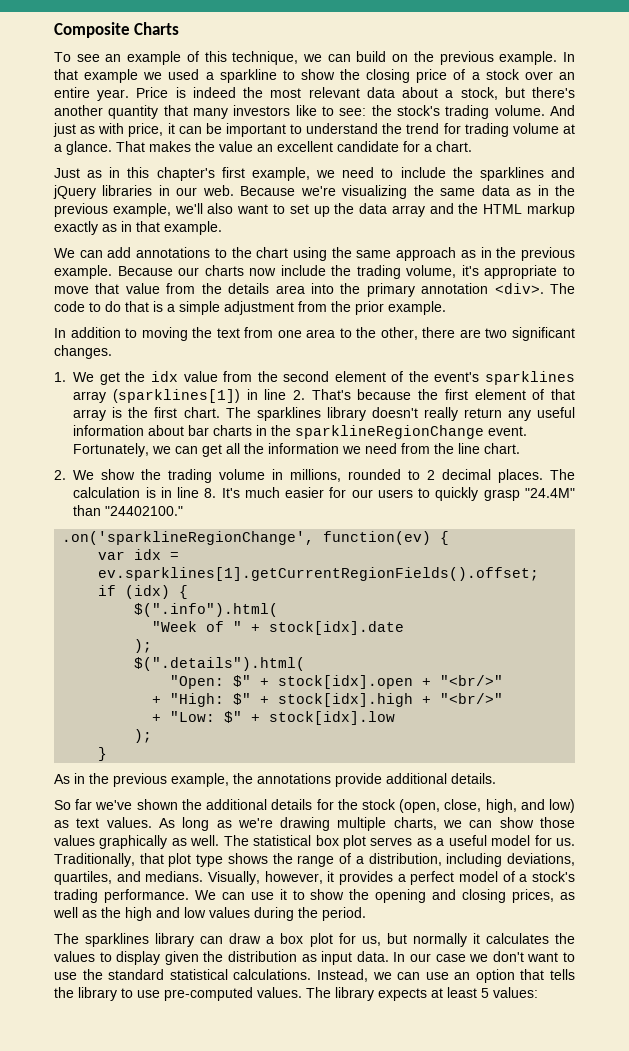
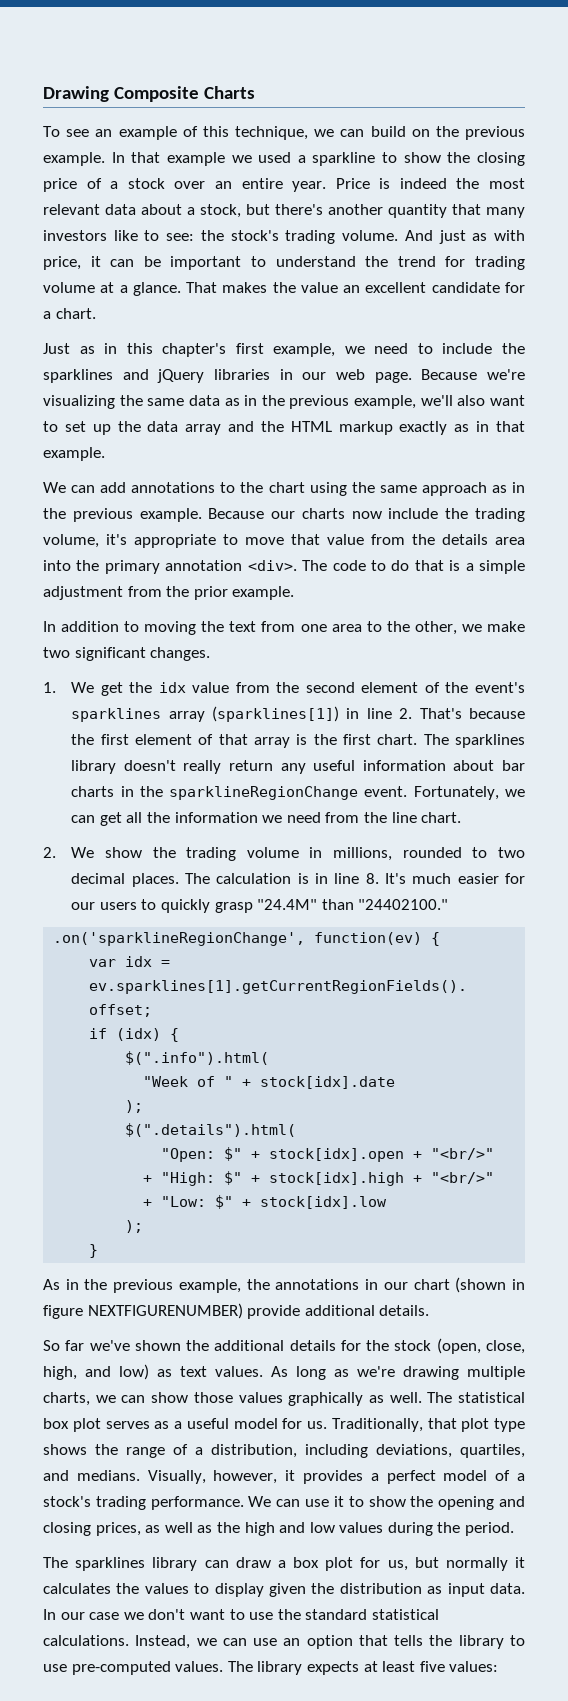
(54, 30) none -> [43,86,109,102] Drawing
[202,185,234,196] web. -> [336,369,412,383] web page.
[422,327,481,338] there are -> [461,621,525,632] we make
[427,470,436,480] 2 -> [497,847,525,858] two
(331, 778) none -> [365,1277,526,1293] [43,1303,243,1319] in our chart (shown in figure NEXTFIGURENUMBER)
[481,988,489,998] 5 -> [419,1661,445,1672] five

